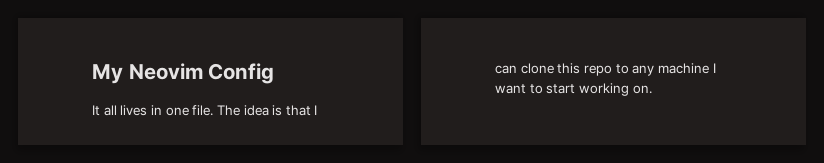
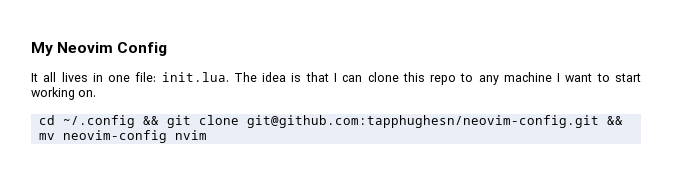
[192,105,214,116] file. -> [135,72,229,82] file: init.lua.
(652, 89) none -> [38,115,623,128] [38,130,207,143] // cd ~/.config && git clone git@github.com:tapphughesn/neovim-config.git && mv neovim-config nvim

